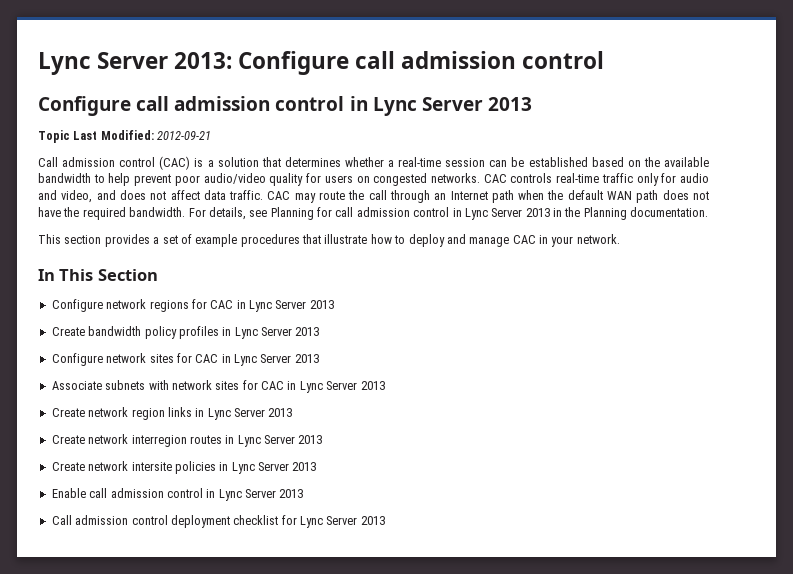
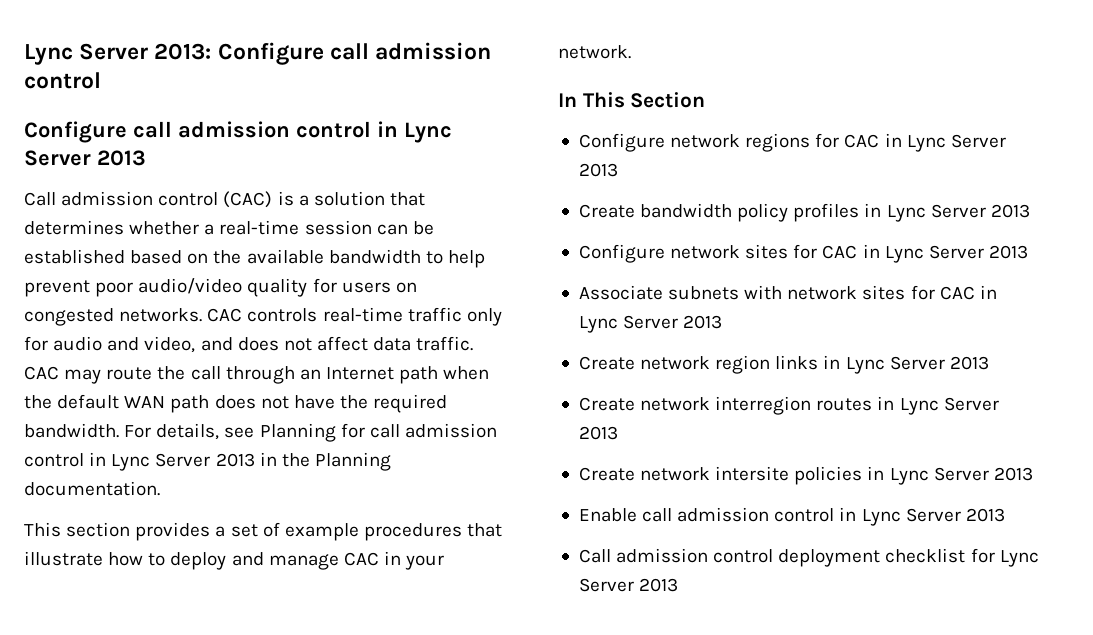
[38,130,212,143] // Topic Last Modified: 2012-09-21 -> (146, 158) none

